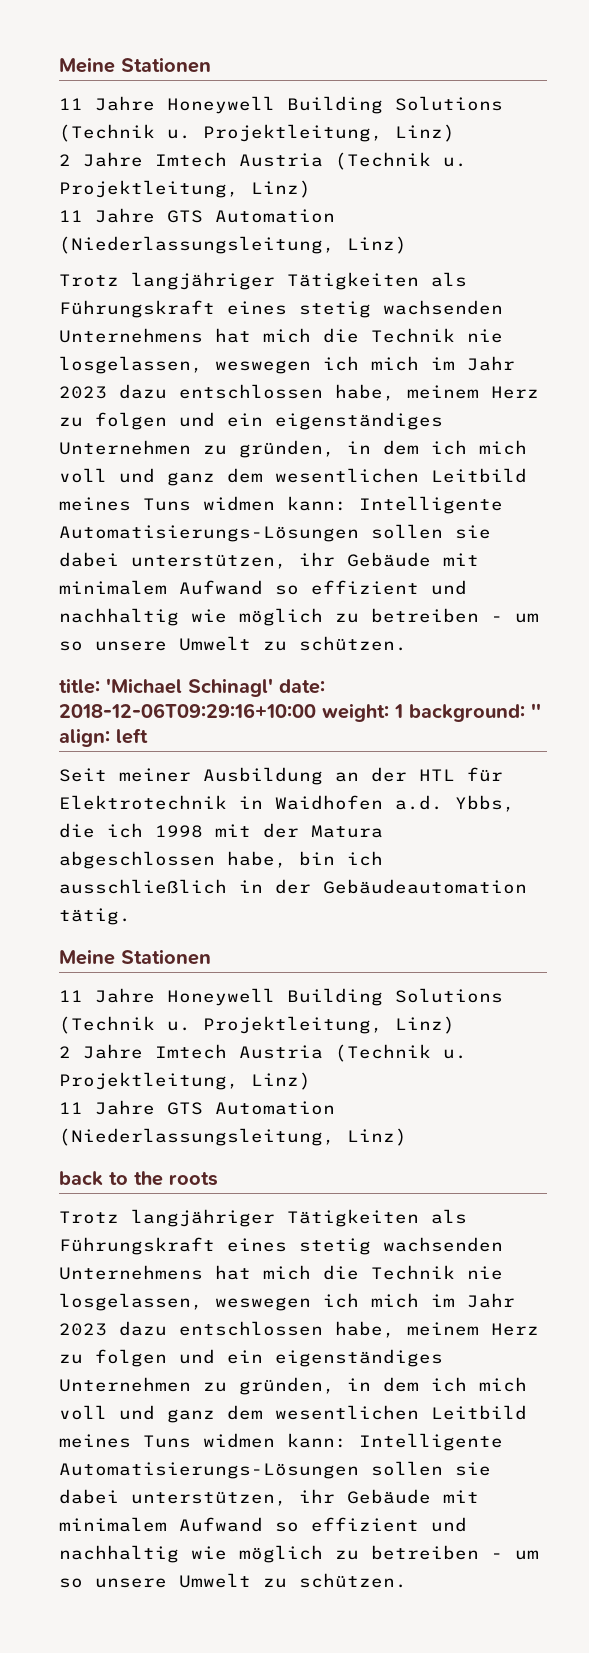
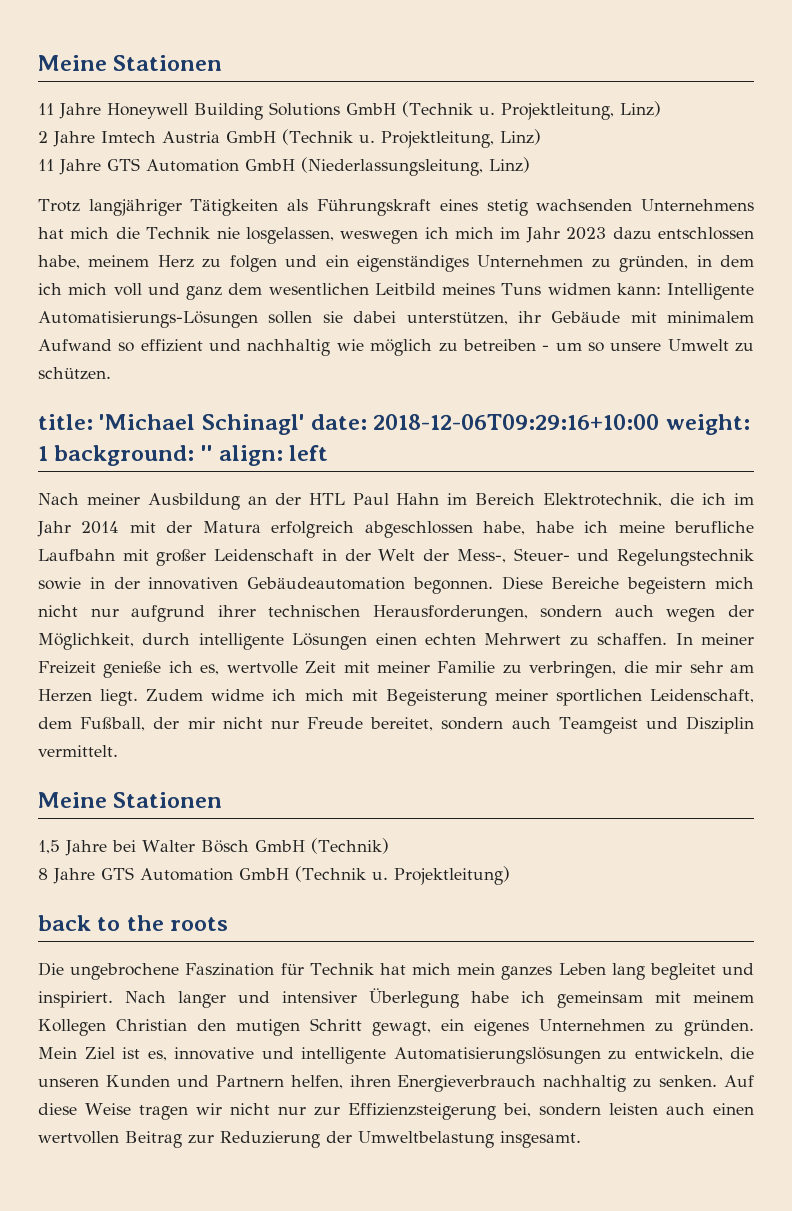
[59,57,211,73] [59,96,503,114] [59,124,455,142] [59,152,467,170] [59,180,311,198] [59,208,335,223] Meine Stationen // 11 Jahre Honeywell Building Solutions (Technik u. Projektleitung, Linz) // 2 Jahre Imtech Austria (Technik u. Projektleitung, Linz) // 11 Jahre GTS Automation -> [38,55,223,71] [38,101,661,120] [38,129,541,148] [38,158,295,175] Meine Stationen // 11 Jahre Honeywell Building Solutions GmbH (Technik u. Projektleitung, Linz) // 2 Jahre Imtech Austria GmbH (Technik u. Projektleitung, Linz) // 11 Jahre GTS Automation GmbH
[59,768,107,782] Seit -> [38,493,79,505] Nach
[467,767,503,782] [59,795,515,812] [59,823,203,838] für Elektrotechnik in Waidhofen a.d. Ybbs, die ich 1998 -> [352,493,754,507] [37,521,120,537] Paul Hahn im Bereich Elektrotechnik, die ich im Jahr 2014
(383, 831) none -> [271,521,355,538] erfolgreich
[299,851,383,866] [59,879,527,894] [59,908,131,925] [59,949,211,965] [59,988,503,1006] [59,1016,455,1034] [59,1044,467,1062] [59,1072,311,1090] [59,1100,335,1115] [59,1128,407,1146] [59,1171,218,1186] [59,1209,467,1227] [59,1237,503,1255] [59,1265,503,1280] [59,1293,515,1311] [59,1321,539,1338] [59,1349,443,1367] [59,1377,527,1395] [59,1405,527,1423] [59,1433,503,1451] [59,1461,491,1479] [59,1489,479,1506] [59,1517,467,1532] [59,1545,539,1563] [59,1573,407,1588] bin ich ausschließlich in der Gebäudeautomation tätig. // Meine Stationen // 11 Jahre Honeywell Building Solutions (Technik u. Projektleitung, Linz) // 2 Jahre Imtech Austria (Technik u. Projektleitung, Linz) // 11 Jahre GTS Automation (Niederlassungsleitung, Linz) // back to the roots // Trotz langjähriger Tätigkeiten als Führungskraft eines stetig wachsenden Unternehmens hat mich die Technik nie losgelassen, weswegen ich mich im Jahr 2023 dazu entschlossen habe, meinem Herz zu folgen und ein eigenständiges Unternehmen zu gründen, in dem ich mich voll und ganz dem wesentlichen Leitbild meines Tuns widmen kann: Intelligente Automatisierungs-Lösungen sollen sie dabei unterstützen, ihr Gebäude mit minimalem Aufwand so effizient und nachhaltig wie möglich zu betreiben - um so unsere Umwelt zu schützen. -> [535,521,754,533] [38,548,754,566] [38,576,755,594] [38,605,754,622] [38,633,754,650] [38,661,755,678] [38,689,755,706] [38,716,754,734] [38,745,118,757] [38,792,223,808] [38,838,389,856] [38,866,510,885] [38,915,229,931] [38,962,754,980] [38,988,754,1008] [38,1018,754,1036] [38,1047,754,1064] [38,1075,754,1092] [38,1103,755,1120] [38,1131,581,1148] habe ich meine berufliche Laufbahn mit großer Leidenschaft in der Welt der Mess-, Steuer- und Regelungstechnik sowie in der innovativen Gebäudeautomation begonnen. Diese Bereiche begeistern mich nicht nur aufgrund ihrer technischen Herausforderungen, sondern auch wegen der Möglichkeit, durch intelligente Lösungen einen echten Mehrwert zu schaffen. In meiner Freizeit genieße ich es, wertvolle Zeit mit meiner Familie zu verbringen, die mir sehr am Herzen liegt. Zudem widme ich mich mit Begeisterung meiner sportlichen Leidenschaft, dem Fußball, der mir nicht nur Freude bereitet, sondern auch Teamgeist und Disziplin vermittelt. // Meine Stationen // 1,5 Jahre bei Walter Bösch GmbH (Technik) // 8 Jahre GTS Automation GmbH (Technik u. Projektleitung) // back to the roots // Die ungebrochene Faszination für Technik hat mich mein ganzes Leben lang begleitet und inspiriert. Nach langer und intensiver Überlegung habe ich gemeinsam mit meinem Kollegen Christian den mutigen Schritt gewagt, ein eigenes Unternehmen zu gründen. Mein Ziel ist es, innovative und intelligente Automatisierungslösungen zu entwickeln, die unseren Kunden und Partnern helfen, ihren Energieverbrauch nachhaltig zu senken. Auf diese Weise tragen wir nicht nur zur Effizienzsteigerung bei, sondern leisten auch einen wertvollen Beitrag zur Reduzierung der Umweltbelastung insgesamt.

